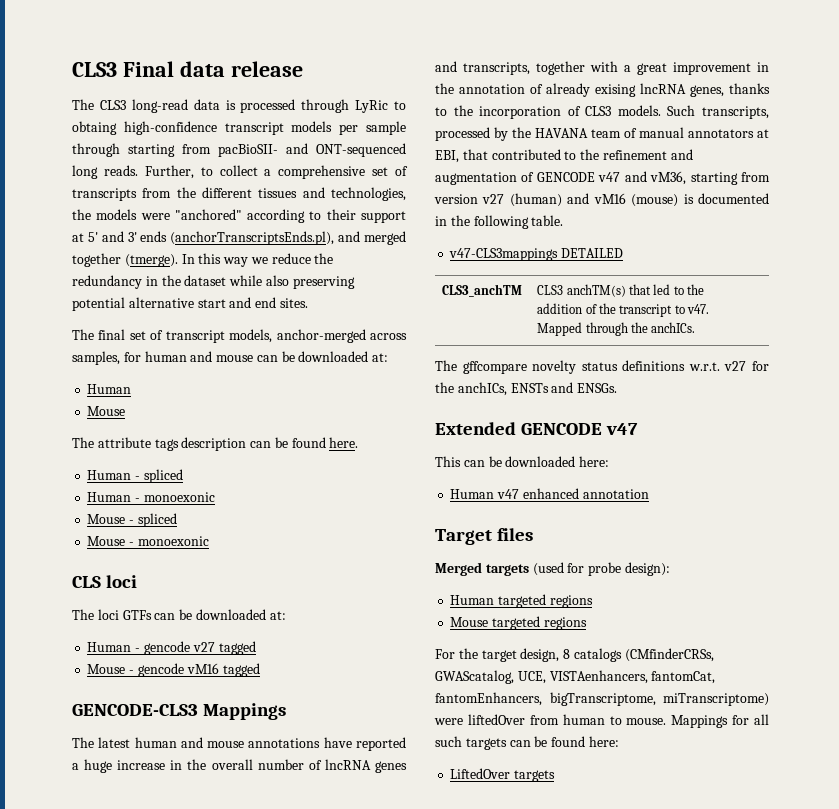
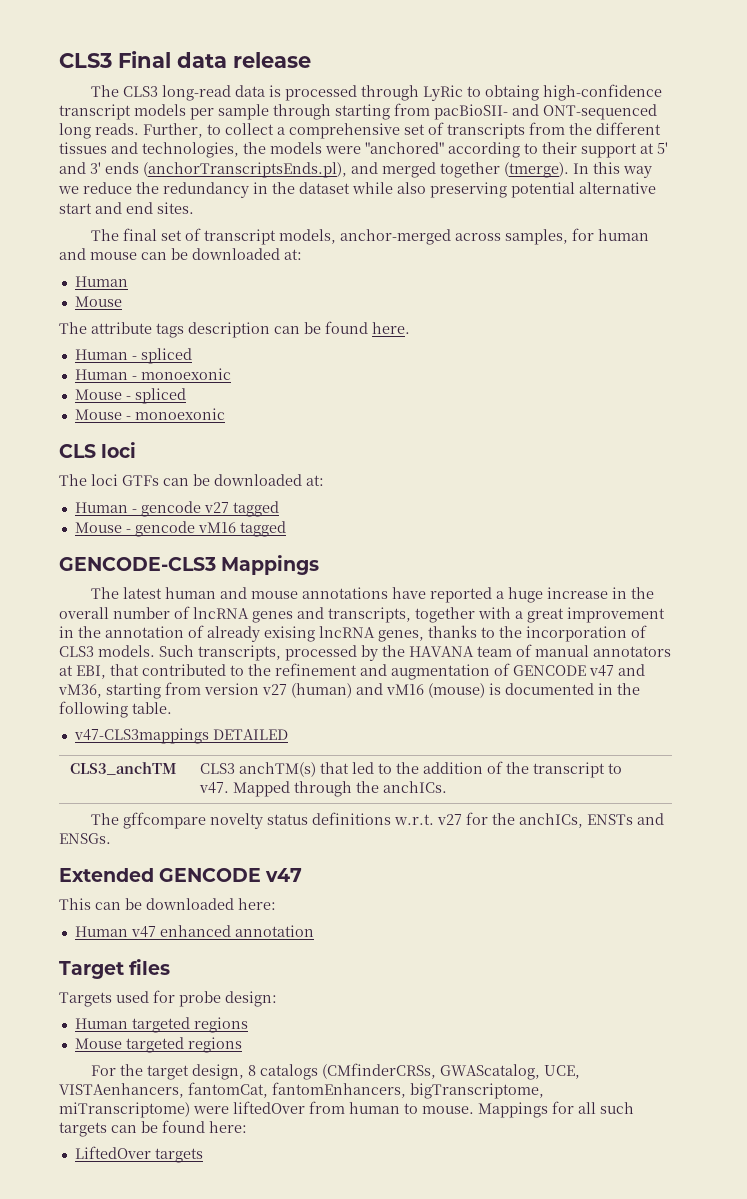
[435,562,564,576] Merged targets (used -> [59,991,149,1007] Targets used
[624,562,670,576] design): -> [225,991,277,1007] design:

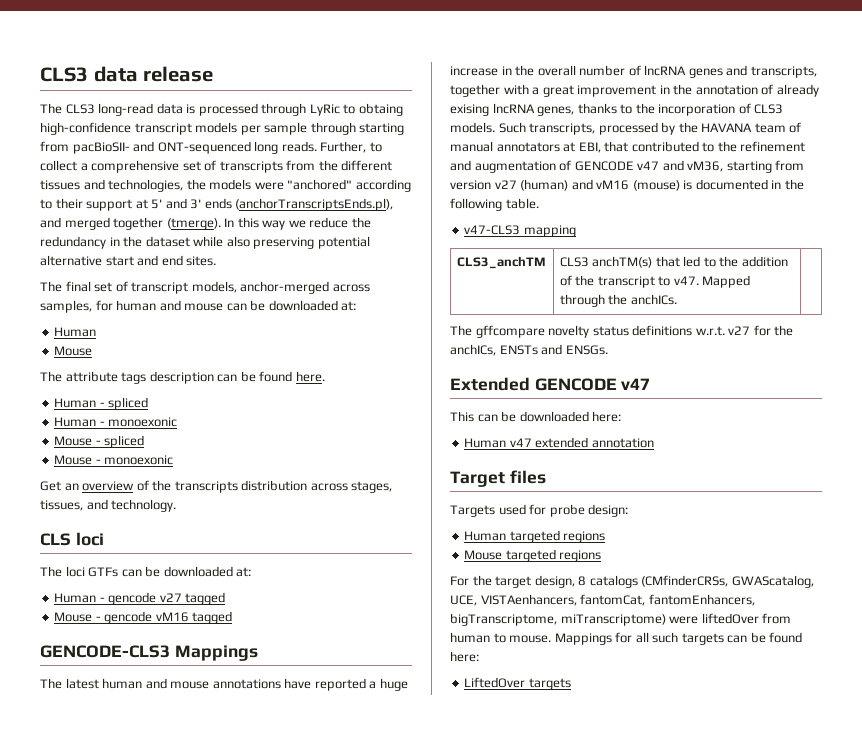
[59,51,171,68] CLS3 Final -> [40,67,88,82] CLS3
(225, 414) none -> [40,480,393,493] [40,499,177,512] // Get an overview of the transcripts distribution across stages, tissues, and technology.
[73,728,288,744] v47-CLS3mappings DETAILED -> [464,225,576,237] v47-CLS3 mapping
[159,925,231,937] enhanced -> [535,437,589,448] extended

